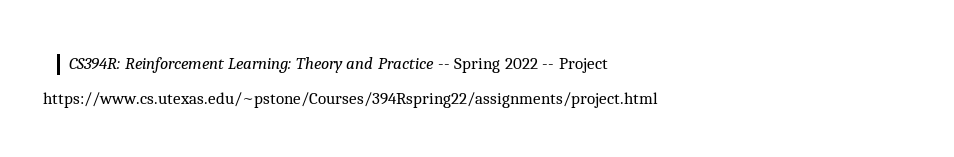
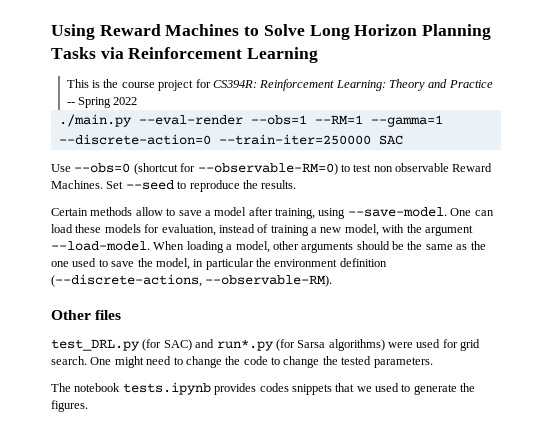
(69, 64) none -> [51,24,492,40] [51,47,319,63] [66,79,211,91] Using Reward Machines to Solve Long Horizon Planning Tasks via Reinforcement Learning // This is the course project for
[542,58,608,73] [43,92,658,108] -- Project // https://www.cs.utexas.edu/~pstone/Courses/394Rspring22/assignments/project.html -> [58,114,443,127] [58,134,403,145] [51,163,493,175] [51,180,297,192] [51,207,494,219] [51,224,473,236] [51,241,486,253] [51,258,387,270] [51,274,333,287] [51,310,122,320] [51,339,481,351] [51,356,433,368] [51,382,476,395] [51,400,88,412] // ./main.py --eval-render --obs=1 --RM=1 --gamma=1 --discrete-action=0 --train-iter=250000 SAC // Use --obs=0 (shortcut for --observable-RM=0) to test non observable Reward Machines. Set --seed to reproduce the results. // Certain methods allow to save a model after training, using --save-model. One can load these models for evaluation, instead of training a new model, with the argument --load-model. When loading a model, other arguments should be the same as the one used to save the model, in particular the environment definition (--discrete-actions, --observable-RM). // Other files // test_DRL.py (for SAC) and run*.py (for Sarsa algorithms) were used for grid search. One might need to change the code to change the tested parameters. // The notebook tests.ipynb provides codes snippets that we used to generate the figures.

